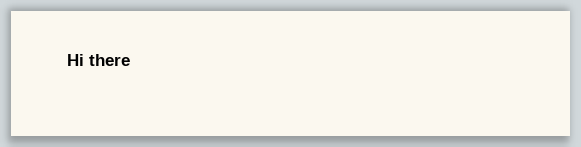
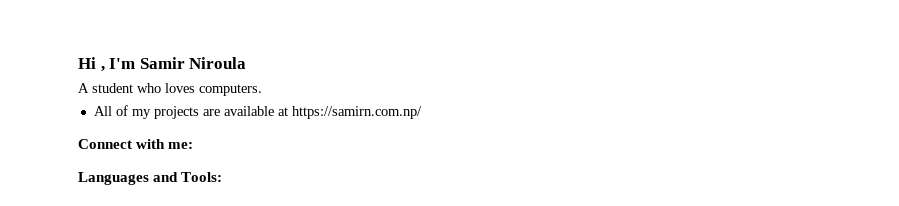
[89,54,130,66] there -> [100,57,247,72] [78,83,262,96] [93,105,422,119] [78,139,194,149] [78,172,223,185] , I'm Samir Niroula // A student who loves computers. // All of my projects are available at https://samirn.com.np/ // Connect with me: // Languages and Tools:

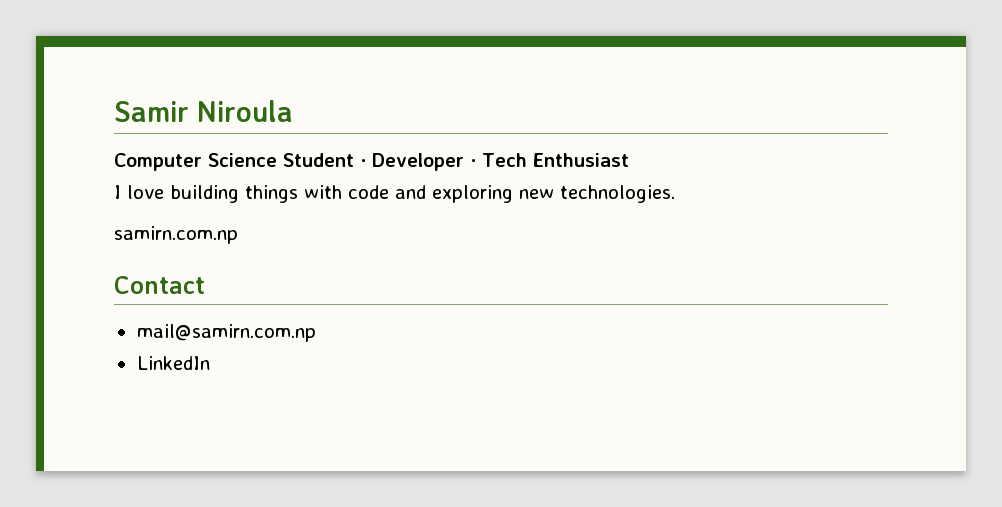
[78,57,136,72] Hi , I'm -> (114, 111) none
[78,83,262,96] [93,105,422,119] [78,139,194,149] [78,172,223,185] A student who loves computers. // All of my projects are available at https://samirn.com.np/ // Connect with me: // Languages and Tools: -> [114,153,629,171] [114,185,675,203] [114,226,238,244] [114,276,205,294] [136,324,316,342] [136,356,210,370] Computer Science Student · Developer · Tech Enthusiast // I love building things with code and exploring new technologies. // samirn.com.np // Contact // mail@samirn.com.np // LinkedIn

